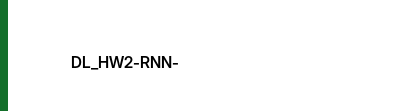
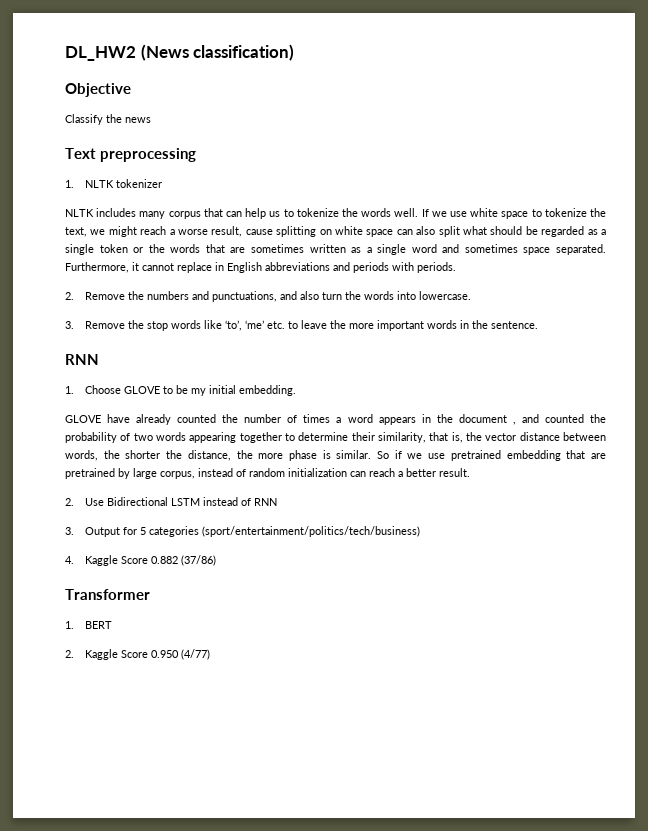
[71,56,179,70] DL_HW2-RNN- -> [65,44,295,61] [65,83,131,97] [65,114,151,125] [65,148,197,162] [65,179,162,188] [65,208,606,219] [65,226,606,237] [65,244,606,255] [65,262,456,273] [65,291,471,302] [65,320,538,331] [65,354,99,365] [65,385,296,396] [65,414,606,425] [65,432,606,443] [65,450,606,461] [65,468,470,479] [65,497,277,506] [65,526,420,537] [65,555,216,566] [65,589,150,600] [65,621,112,629] [65,649,210,660] DL_HW2 (News classification) // Objective // Classify the news // Text preprocessing // 1. NLTK tokenizer // NLTK includes many corpus that can help us to tokenize the words well. If we use white space to tokenize the text, we might reach a worse result, cause splitting on white space can also split what should be regarded as a single token or the words that are sometimes written as a single word and sometimes space separated. Furthermore, it cannot replace in English abbreviations and periods with periods. // 2. Remove the numbers and punctuations, and also turn the words into lowercase. // 3. Remove the stop words like ‘to’, ‘me’ etc. to leave the more important words in the sentence. // RNN // 1. Choose GLOVE to be my initial embedding. // GLOVE have already counted the number of times a word appears in the document , and counted the probability of two words appearing together to determine their similarity, that is, the vector distance between words, the shorter the distance, the more phase is similar. So if we use pretrained embedding that are pretrained by large corpus, instead of random initialization can reach a better result. // 2. Use Bidirectional LSTM instead of RNN // 3. Output for 5 categories (sport/entertainment/politics/tech/business) // 4. Kaggle Score 0.882 (37/86) // Transformer // 1. BERT // 2. Kaggle Score 0.950 (4/77)

